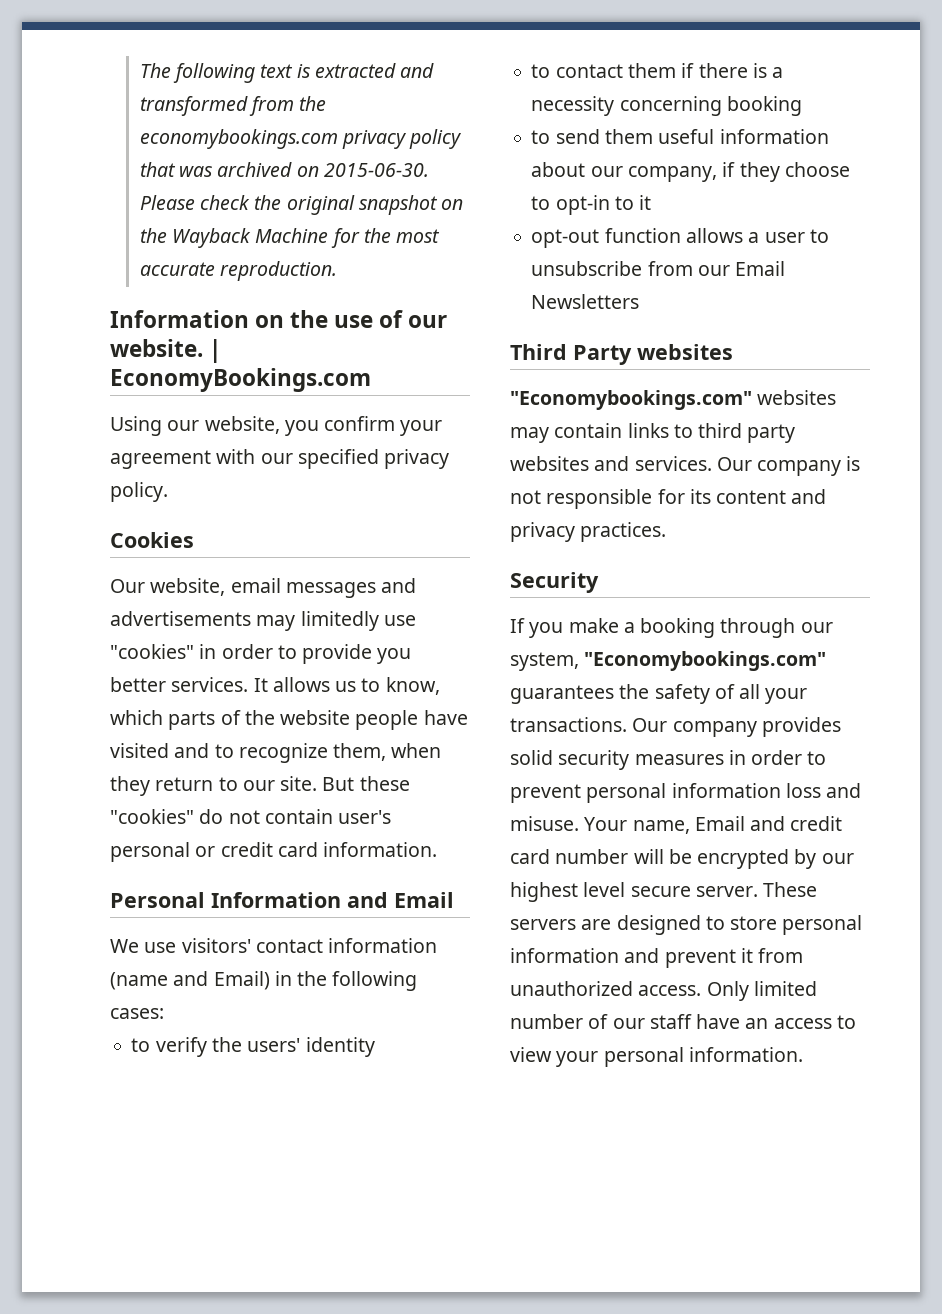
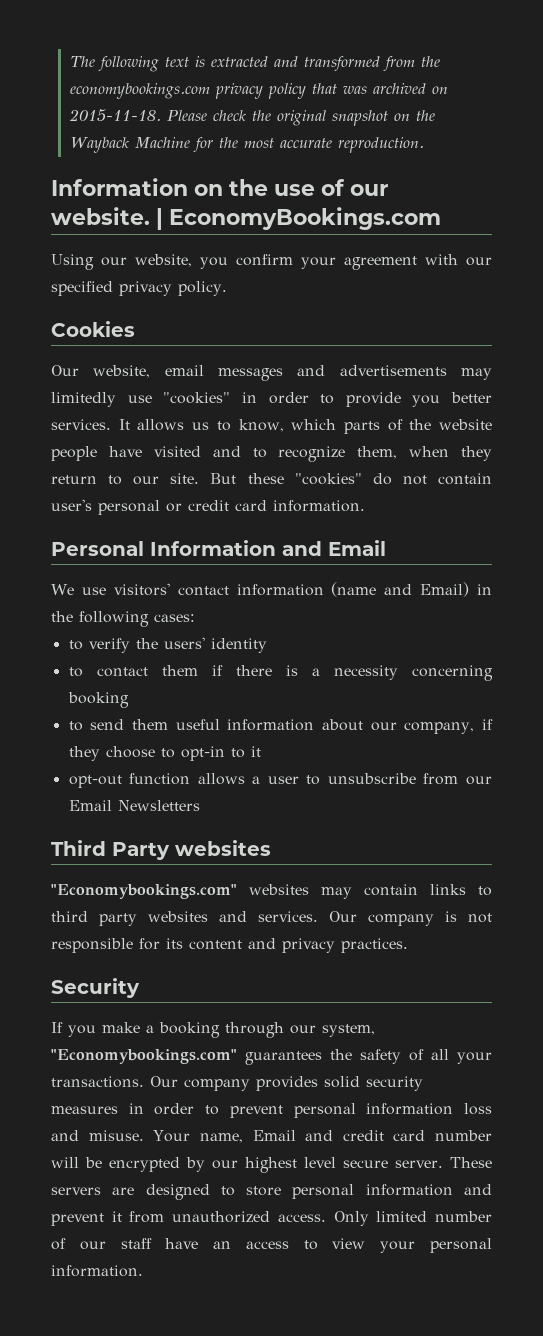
[323,163,429,177] 2015-06-30. -> [68,109,161,122] 2015-11-18.

